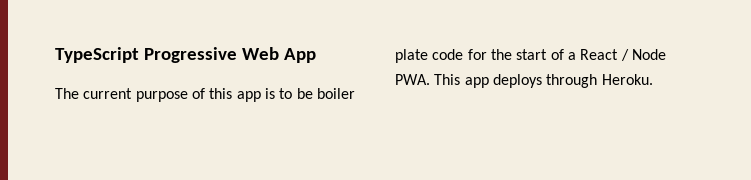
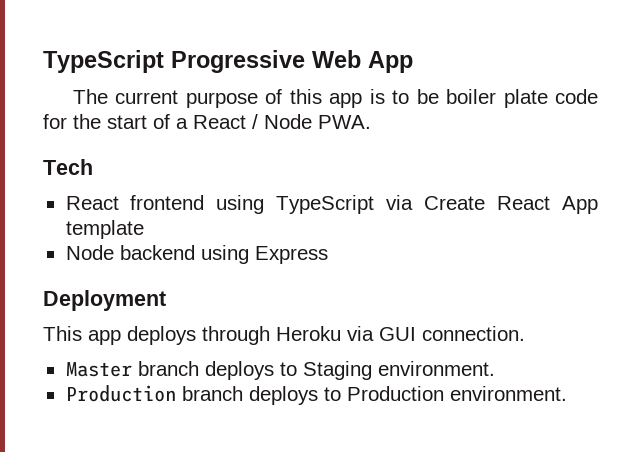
[434,74,653,88] This app deploys through Heroku. -> [43,159,93,175] [65,195,598,214] [65,220,144,239] [65,245,328,264] [43,290,166,311] [43,326,525,345] [65,361,495,380] [65,385,567,405] // Tech // React frontend using TypeScript via Create React App template // Node backend using Express // Deployment // This app deploys through Heroku via GUI connection. // Master branch deploys to Staging environment. // Production branch deploys to Production environment.

